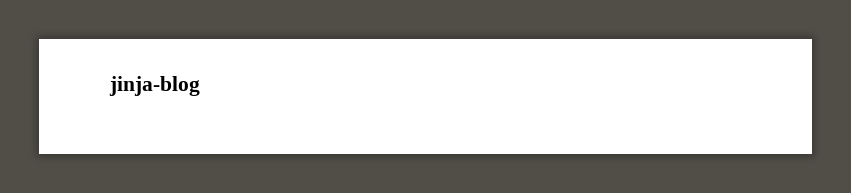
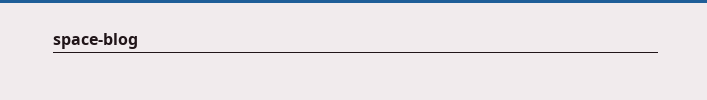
[109,76,200,96] jinja-blog -> [53,33,138,49] space-blog

